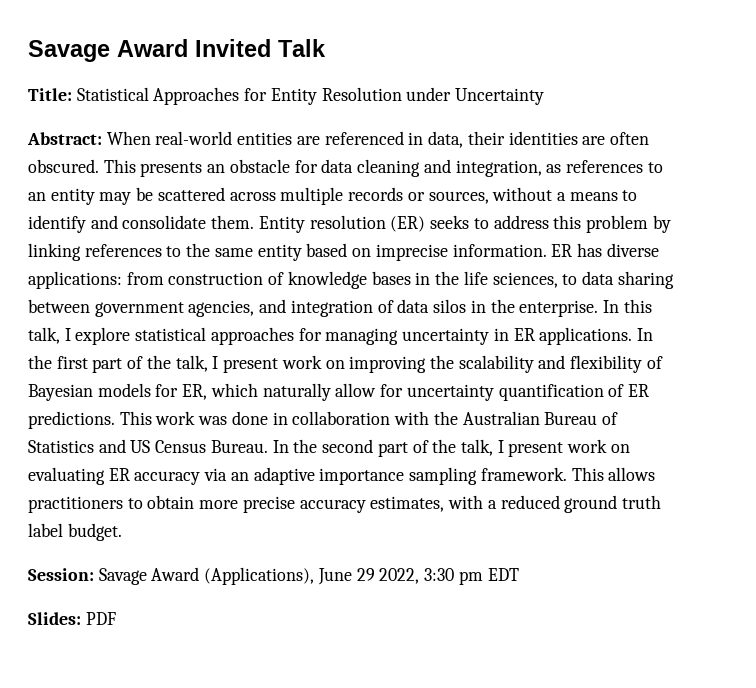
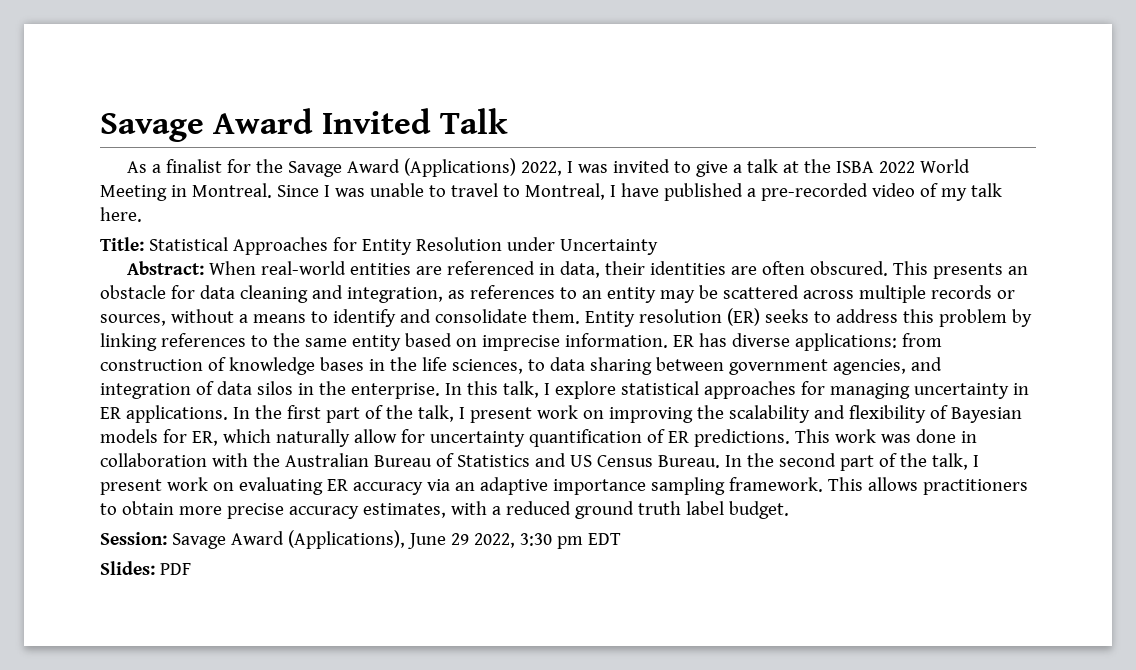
(326, 48) none -> [126,158,970,177] [100,183,1002,201] [100,207,142,222] // As a finalist for the Savage Award (Applications) 2022, I was invited to give a talk at the ISBA 2022 World Meeting in Montreal. Since I was unable to travel to Montreal, I have published a pre-recorded video of my talk here.

